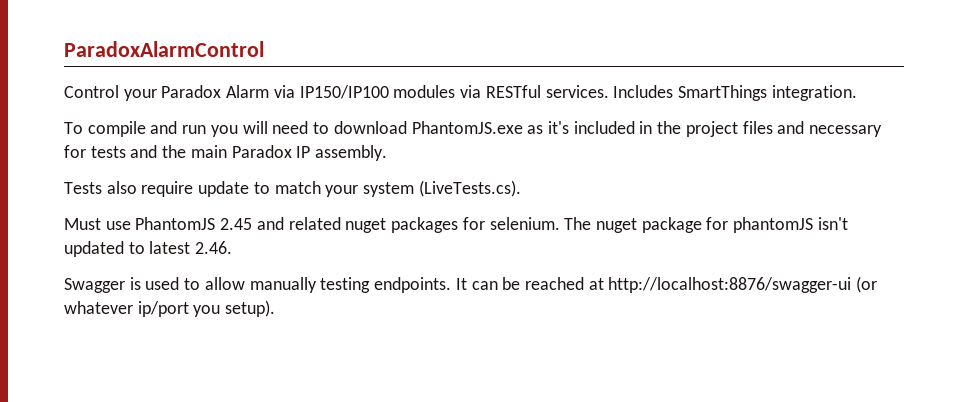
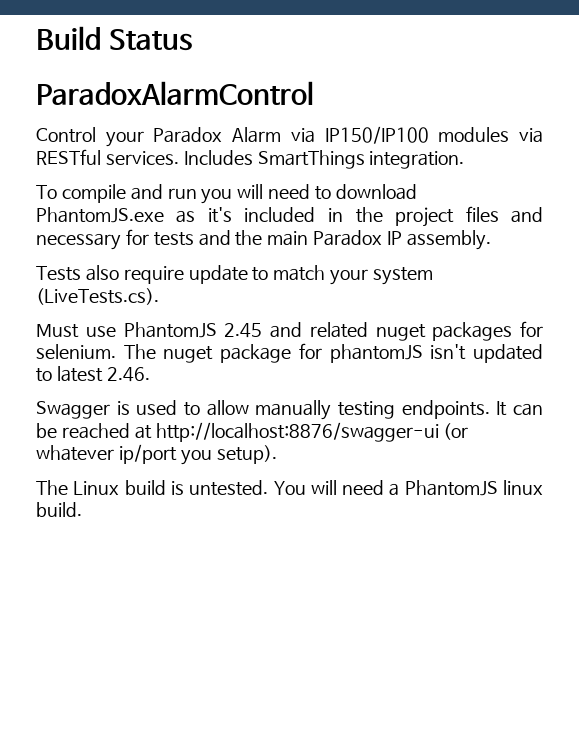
(64, 49) none -> [36,26,192,51] Build Status //
(276, 308) none -> [36,480,544,496] [36,502,82,517] // The Linux build is untested. You will need a PhantomJS linux build.

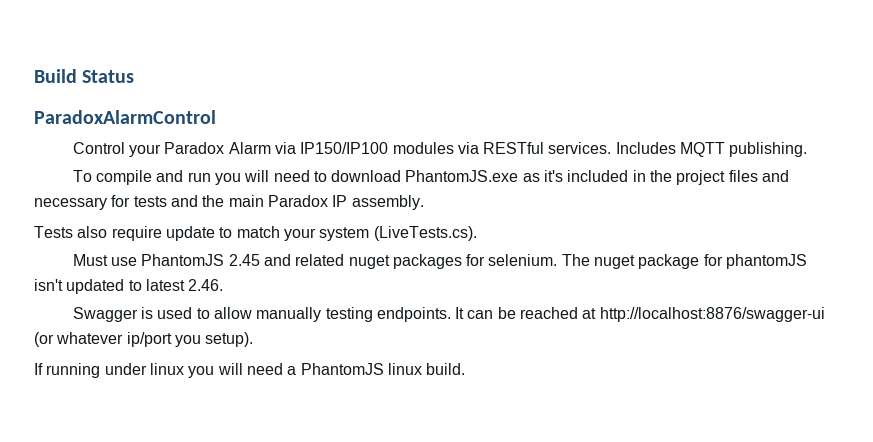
[257,150,465,169] SmartThings integration. -> [680,142,808,157] MQTT publishing.
[36,480,306,496] The Linux build is untested. You -> [34,363,215,378] If running under linux you

